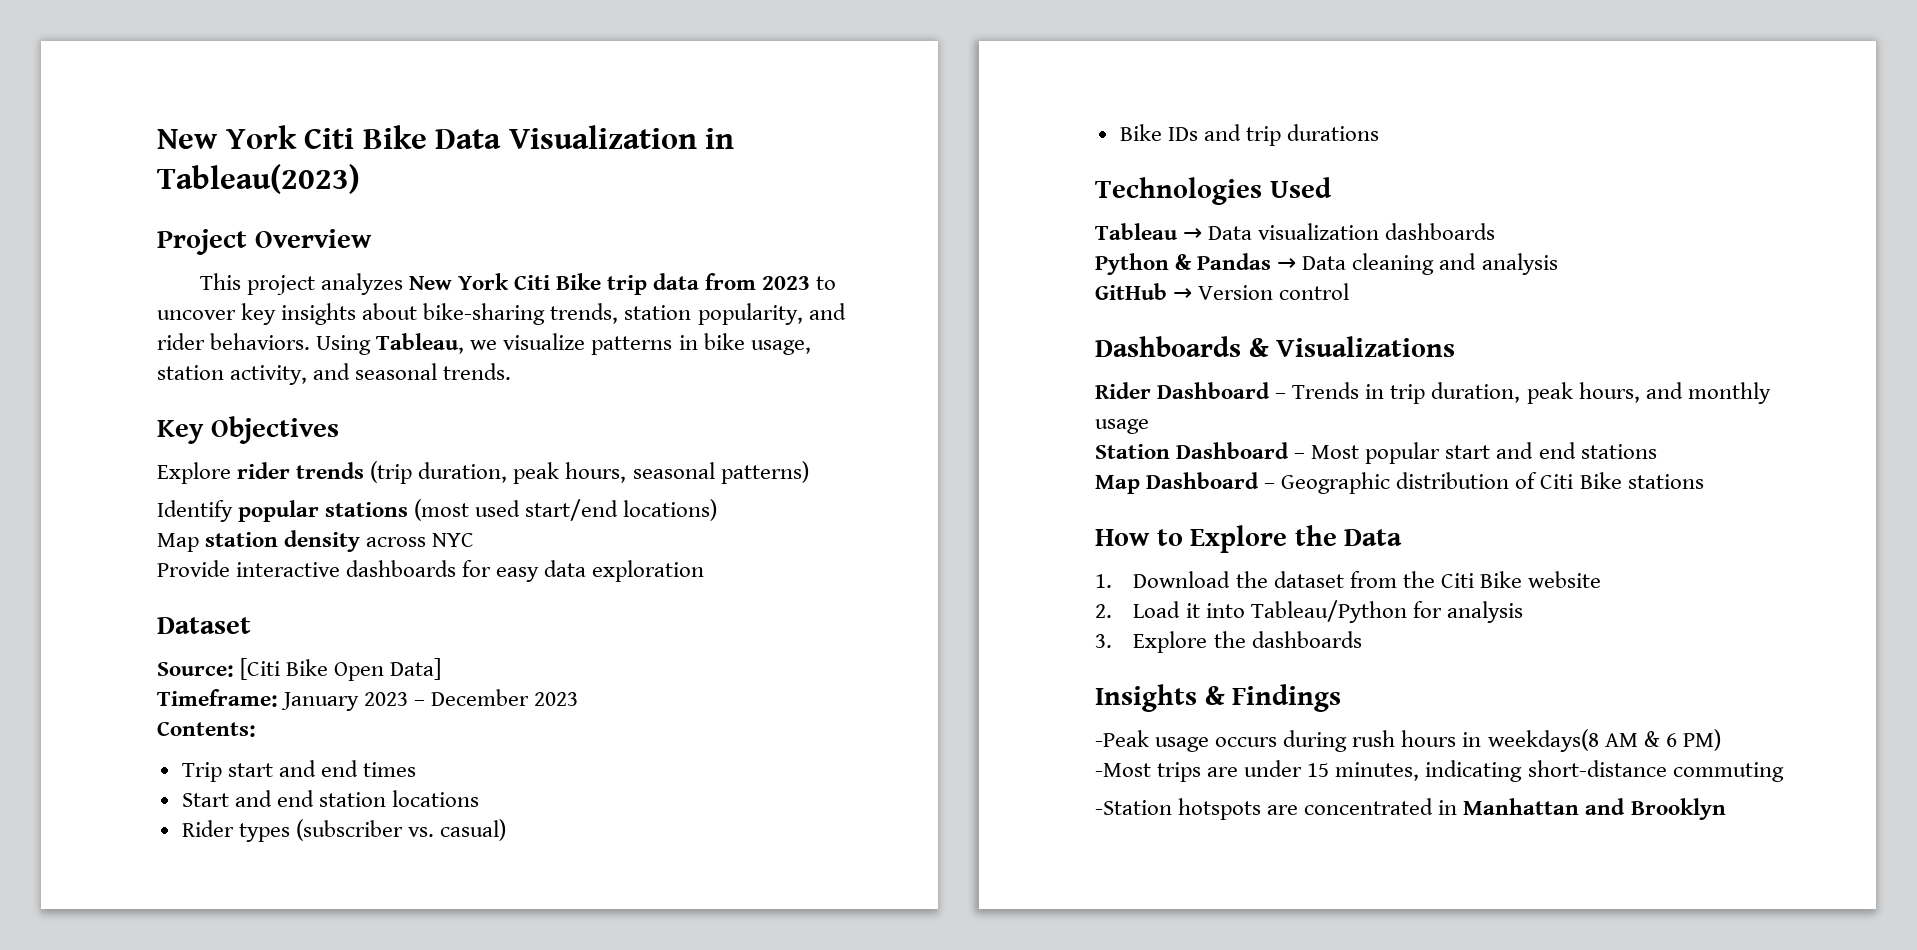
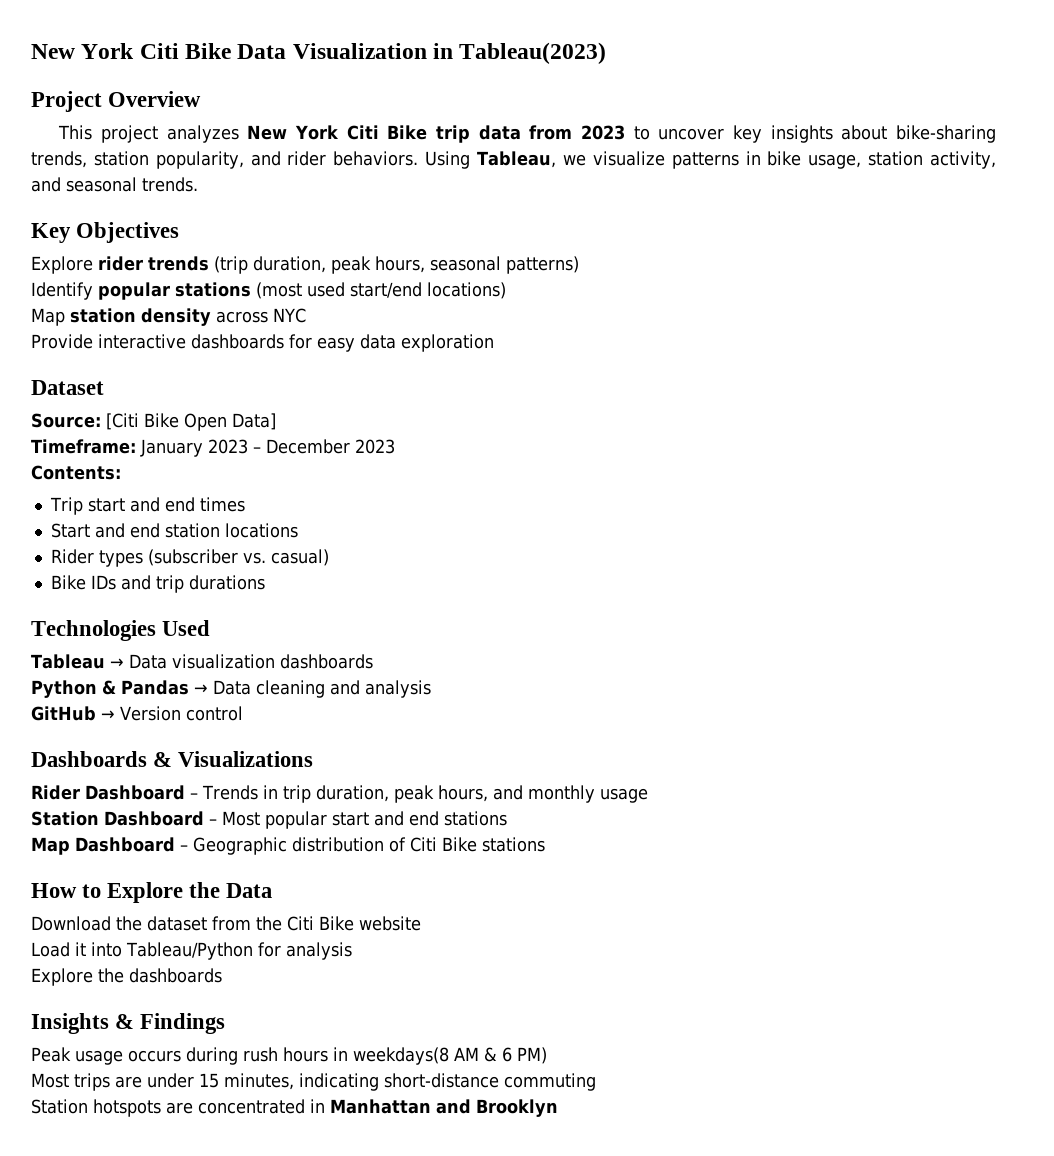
[1095,574,1112,588] 1. -> (273, 890) none
[1095,604,1112,618] 2. -> (421, 923) none
[1095,634,1112,648] 3. -> (352, 951) none
[1095,730,1149,747] -Peak -> [31,1047,71,1062] Peak
[1095,763,1151,777] -Most -> [31,1073,69,1088] Most
[1095,800,1172,815] -Station -> [31,1099,88,1114] Station

